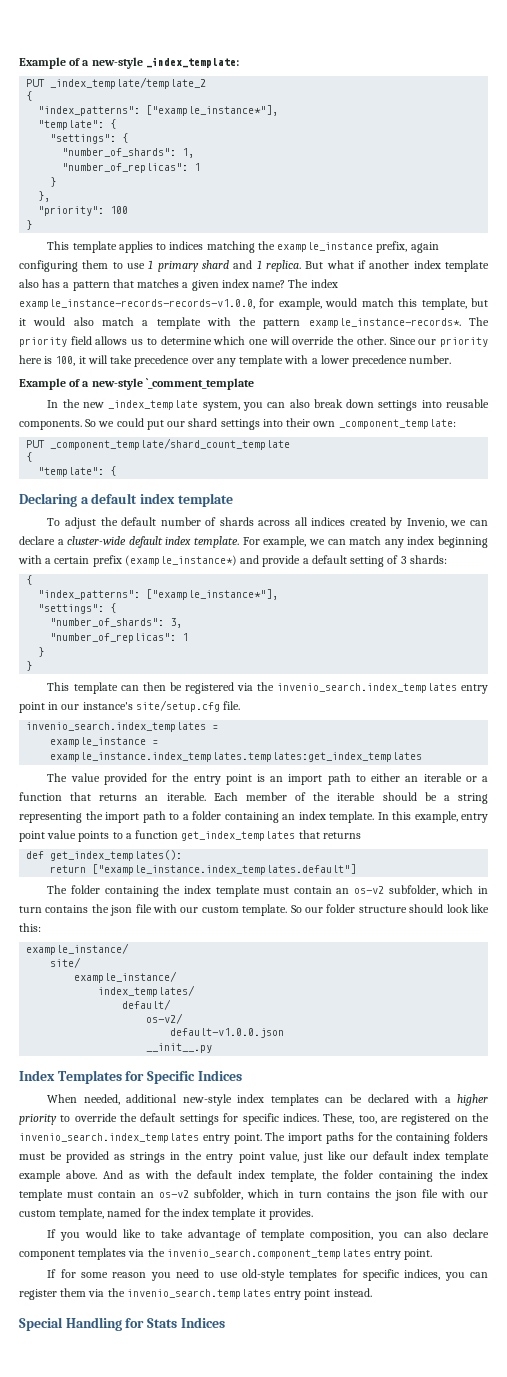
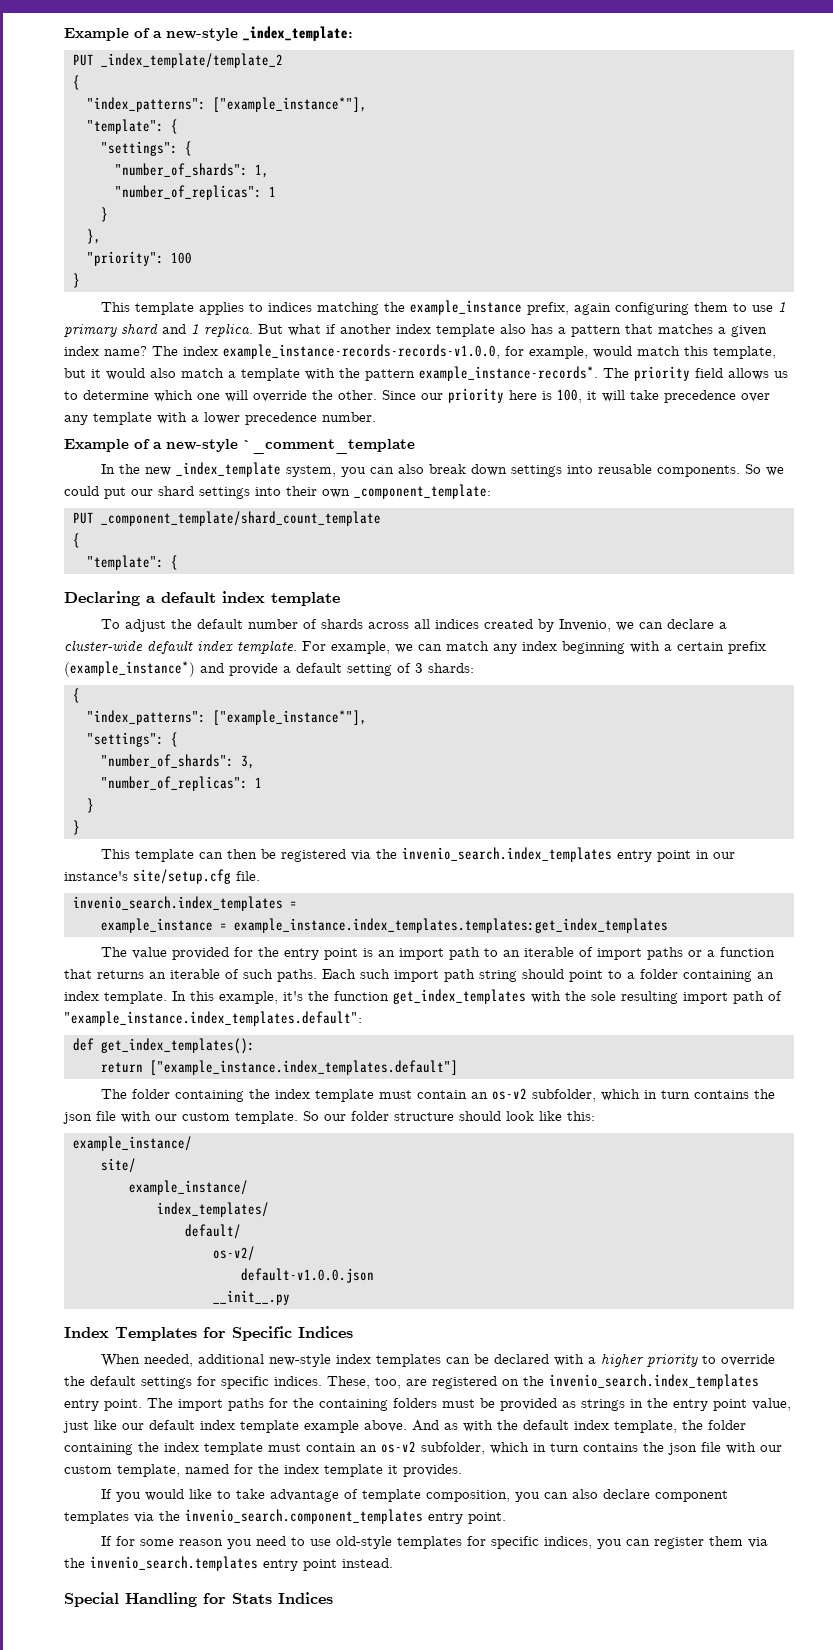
[371,773,462,782] either an iterable -> [503,947,684,960] an iterable of import paths
[166,792,488,804] [19,811,166,823] iterable. Each member of the iterable should be a string representing the import path -> [170,969,603,982] iterable of such paths. Each such import path string should point
[461,813,488,823] [19,830,361,842] entry point value points to a function get_index_templates that returns -> [283,989,782,1004] [64,1011,362,1026] it's the function get_index_templates with the sole resulting import path of "example_instance.index_templates.default":

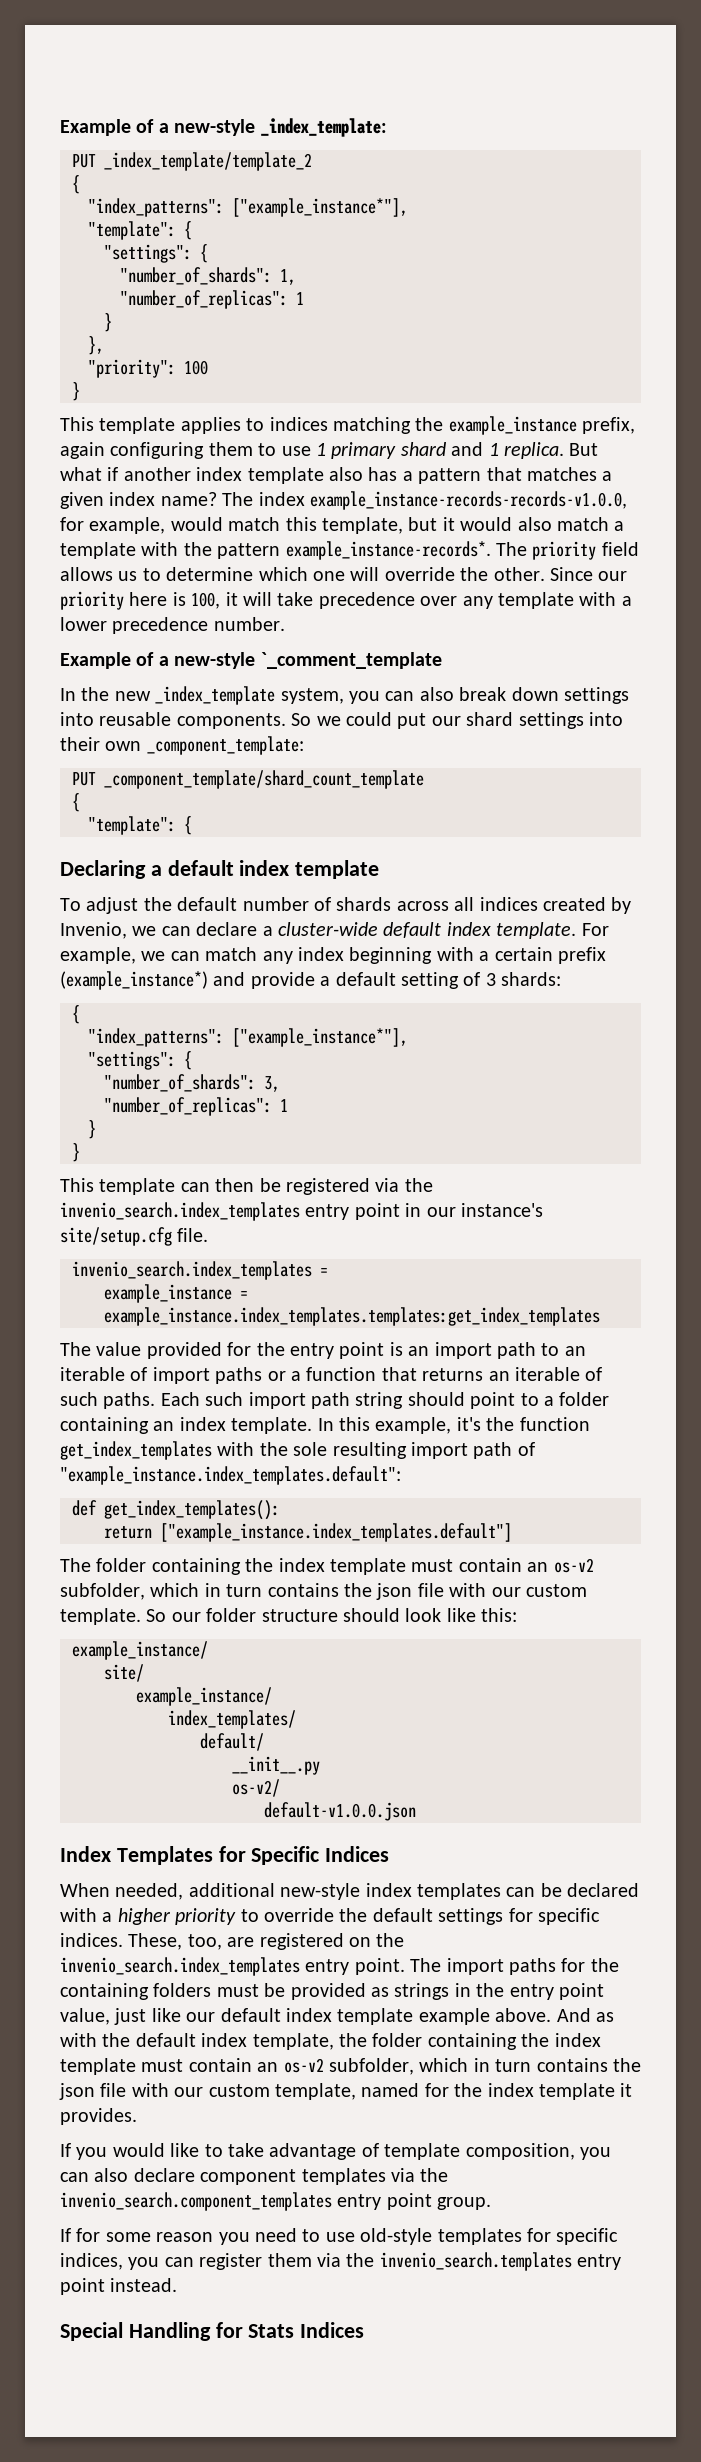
(241, 1231) none -> [232,1756,320,1775] // __init__.py
[212,1290,290,1305] // __init__.py -> (416, 1811) none
[468,1512,506,1524] point. -> [386,2193,492,2210] point group.

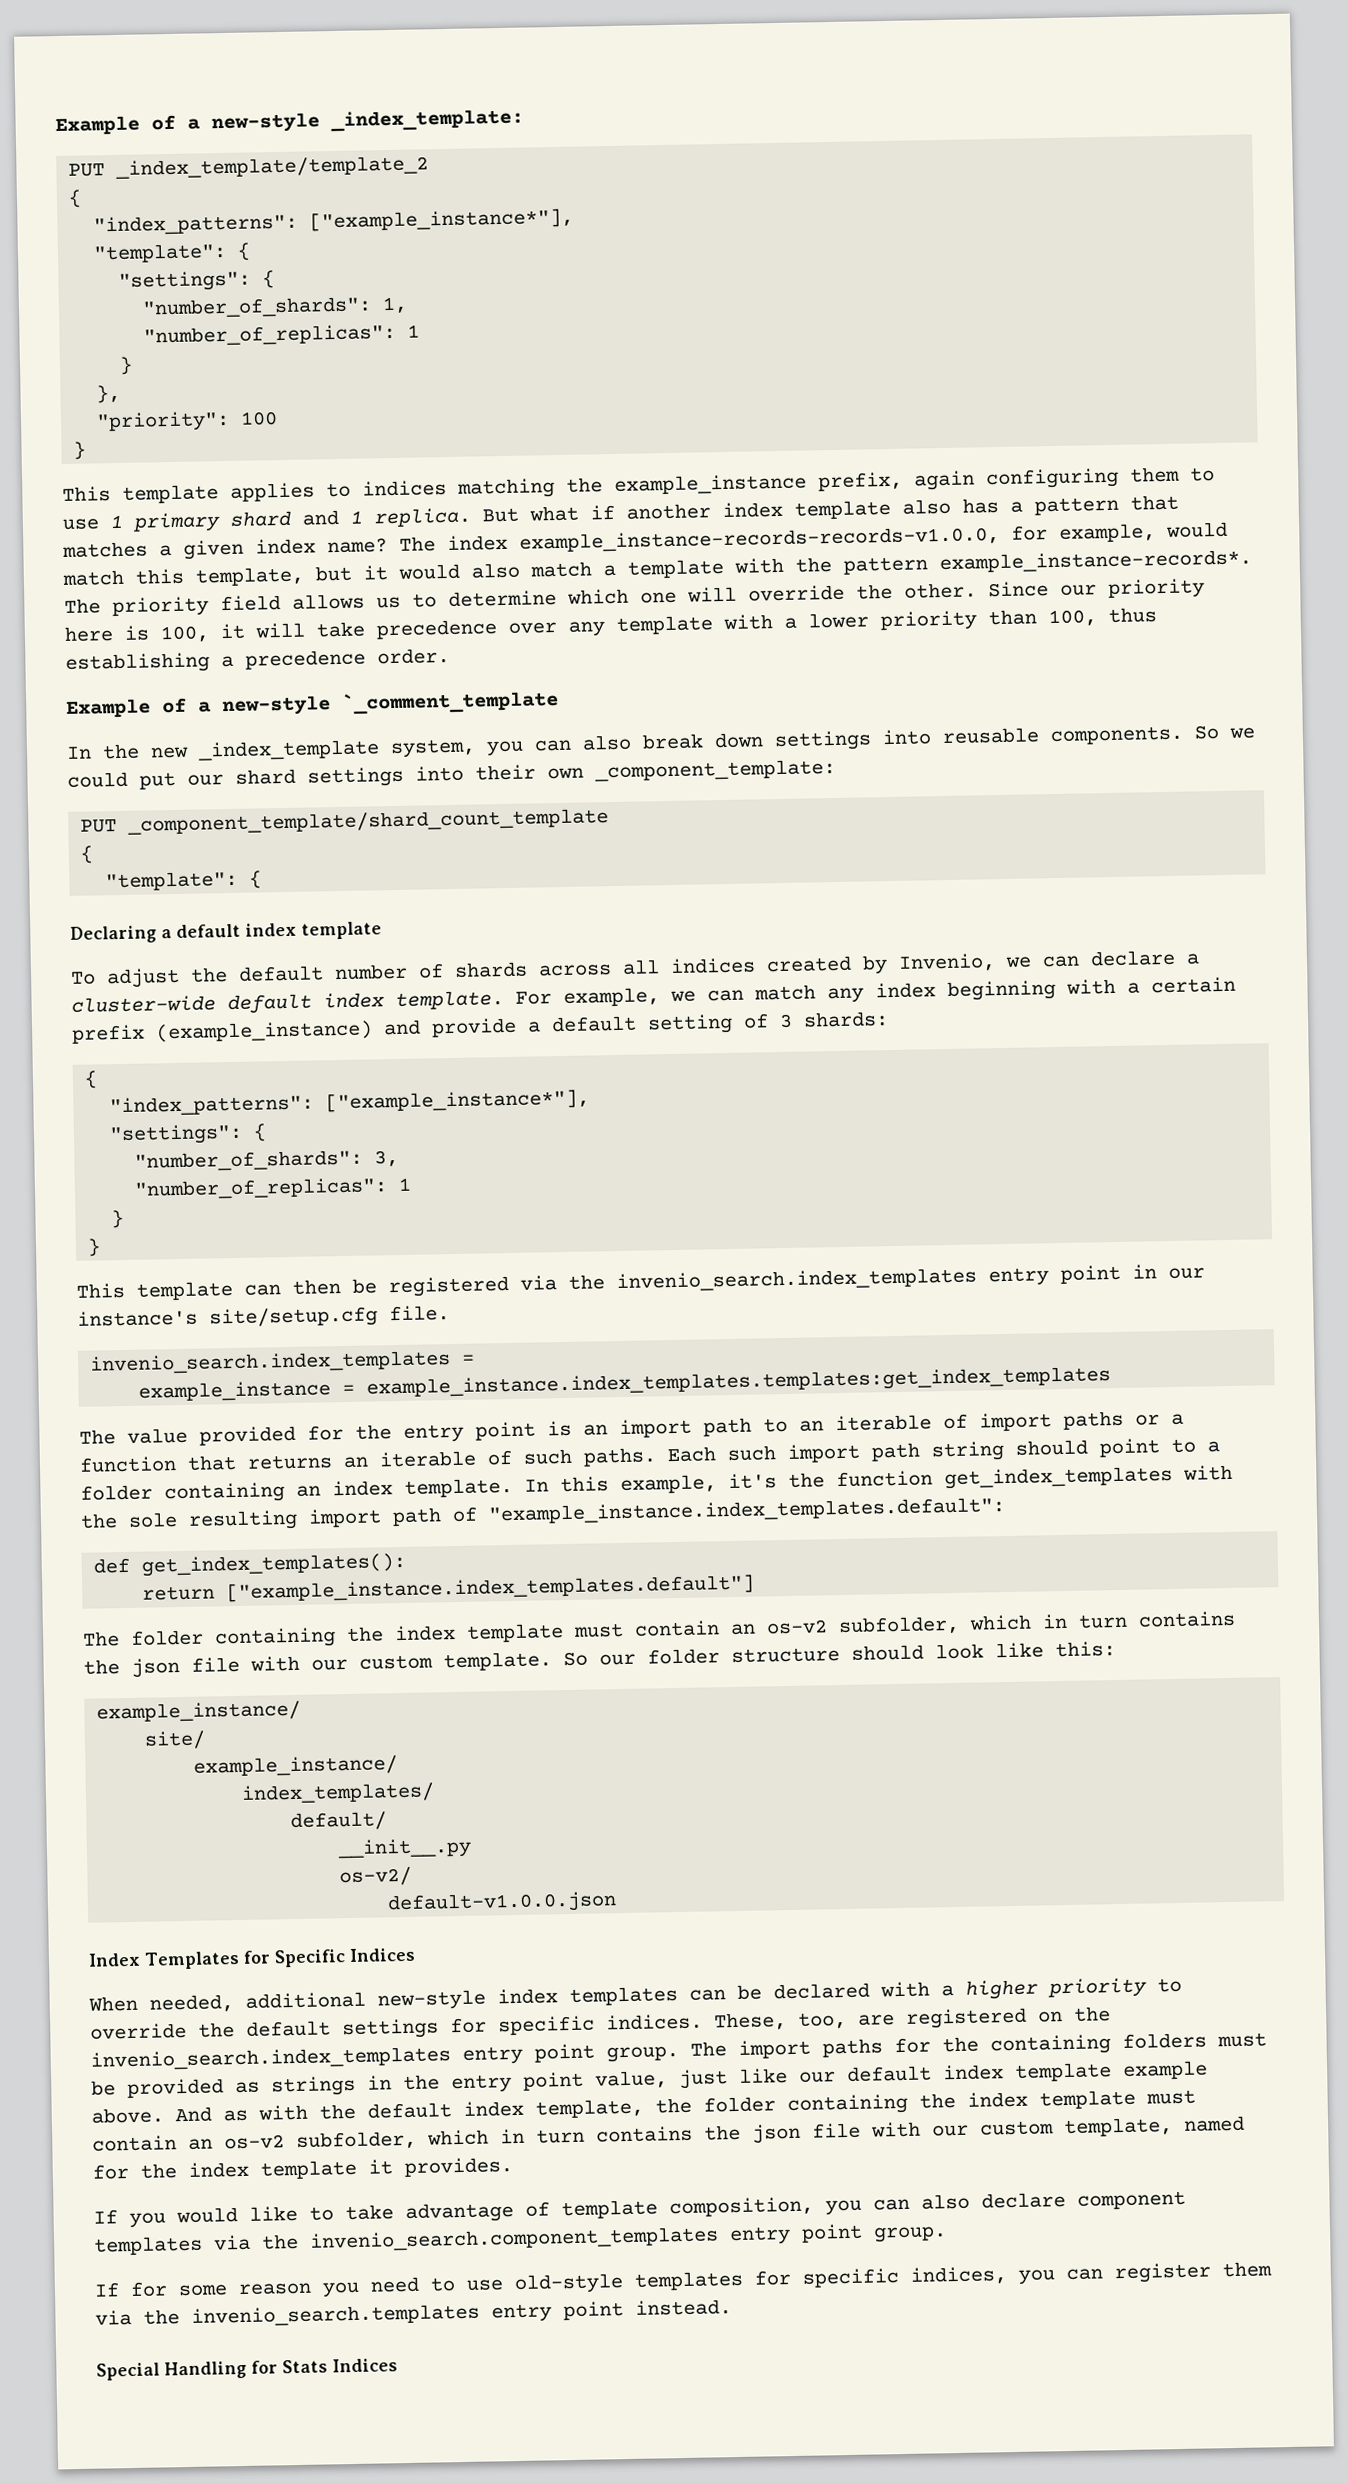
[112,617,285,634] precedence number. -> [880,607,1157,632] [65,647,450,674] priority than 100, thus establishing a precedence order.
[60,971,208,990] (example_instance*) -> [155,1020,373,1043] (example_instance)
[354,1958,405,1975] point. -> [534,2043,679,2063] point group.

